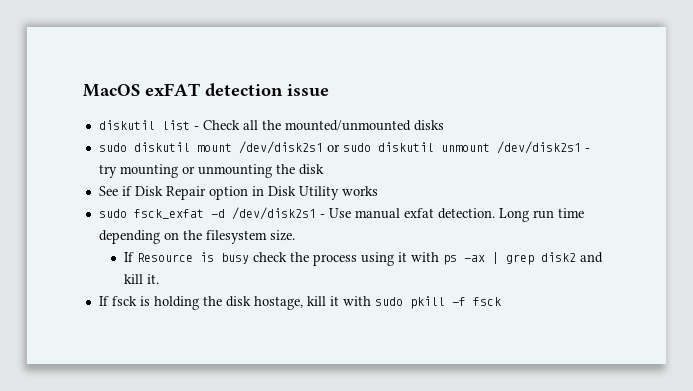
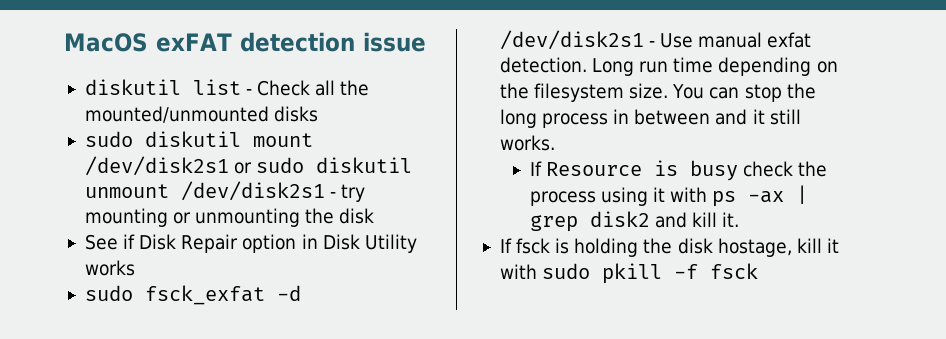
(295, 235) none -> [672,83,816,102] [499,109,801,128] [499,135,555,151] You can stop the long process in between and it still works.

